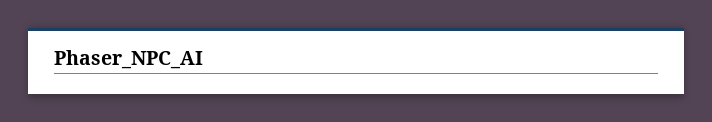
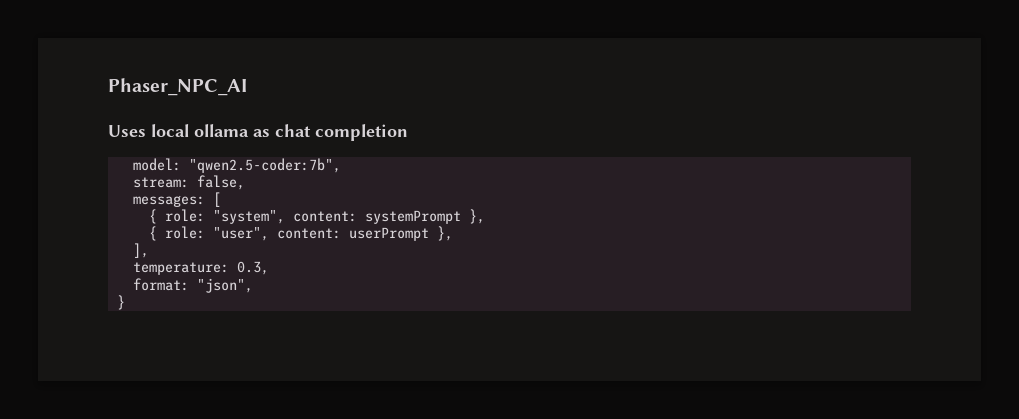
(203, 59) none -> [108,124,408,141] [133,158,342,173] [133,175,246,190] [133,192,222,207] [149,209,486,224] [149,226,454,241] [133,243,150,258] [133,261,270,275] [133,278,254,293] [117,295,126,310] // Uses local ollama as chat completion // model: "qwen2.5-coder:7b", // stream: false, // messages: [ // { role: "system", content: systemPrompt }, // { role: "user", content: userPrompt }, // ], // temperature: 0.3, // format: "json", // }

